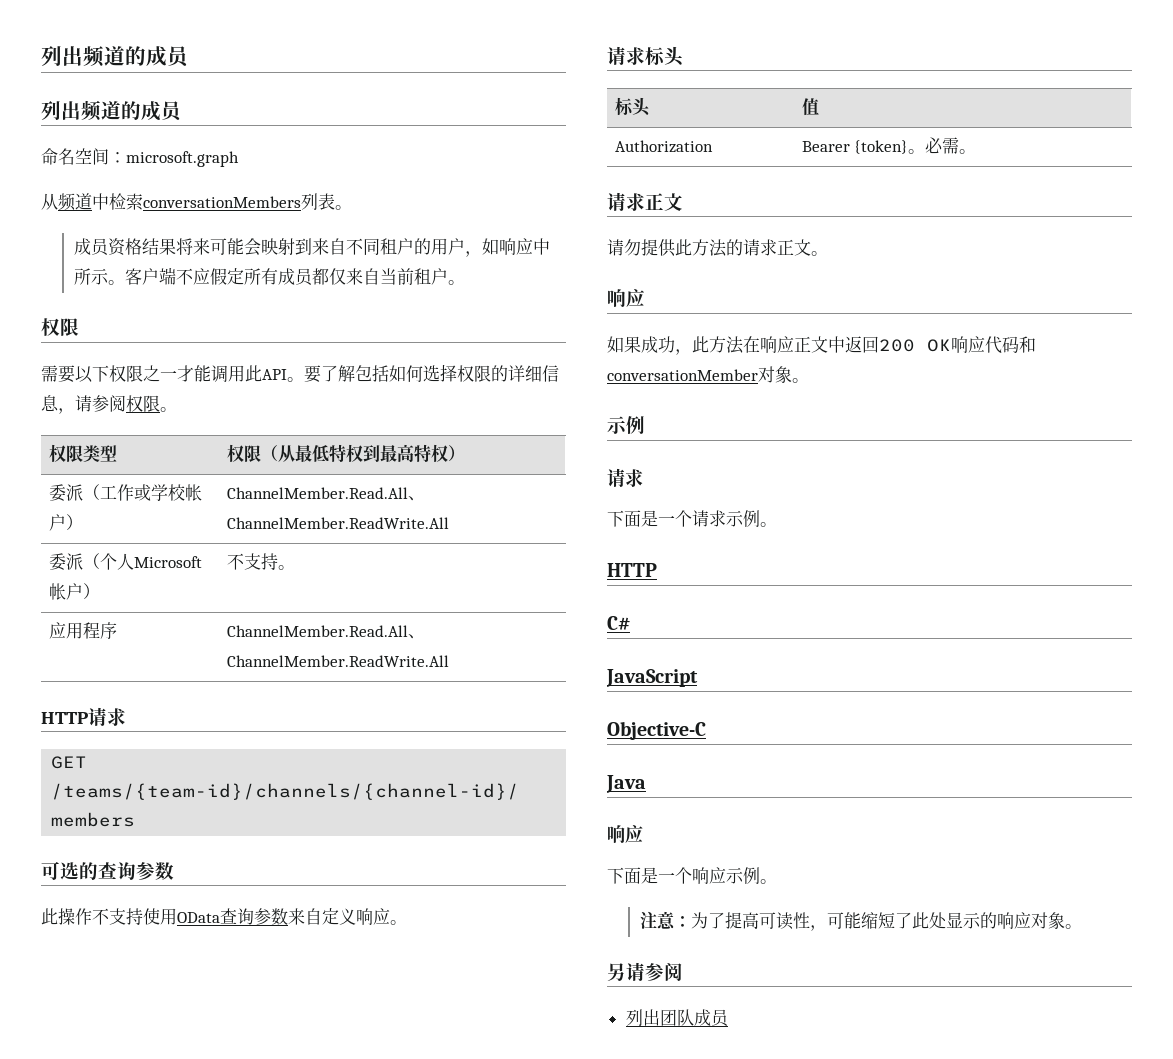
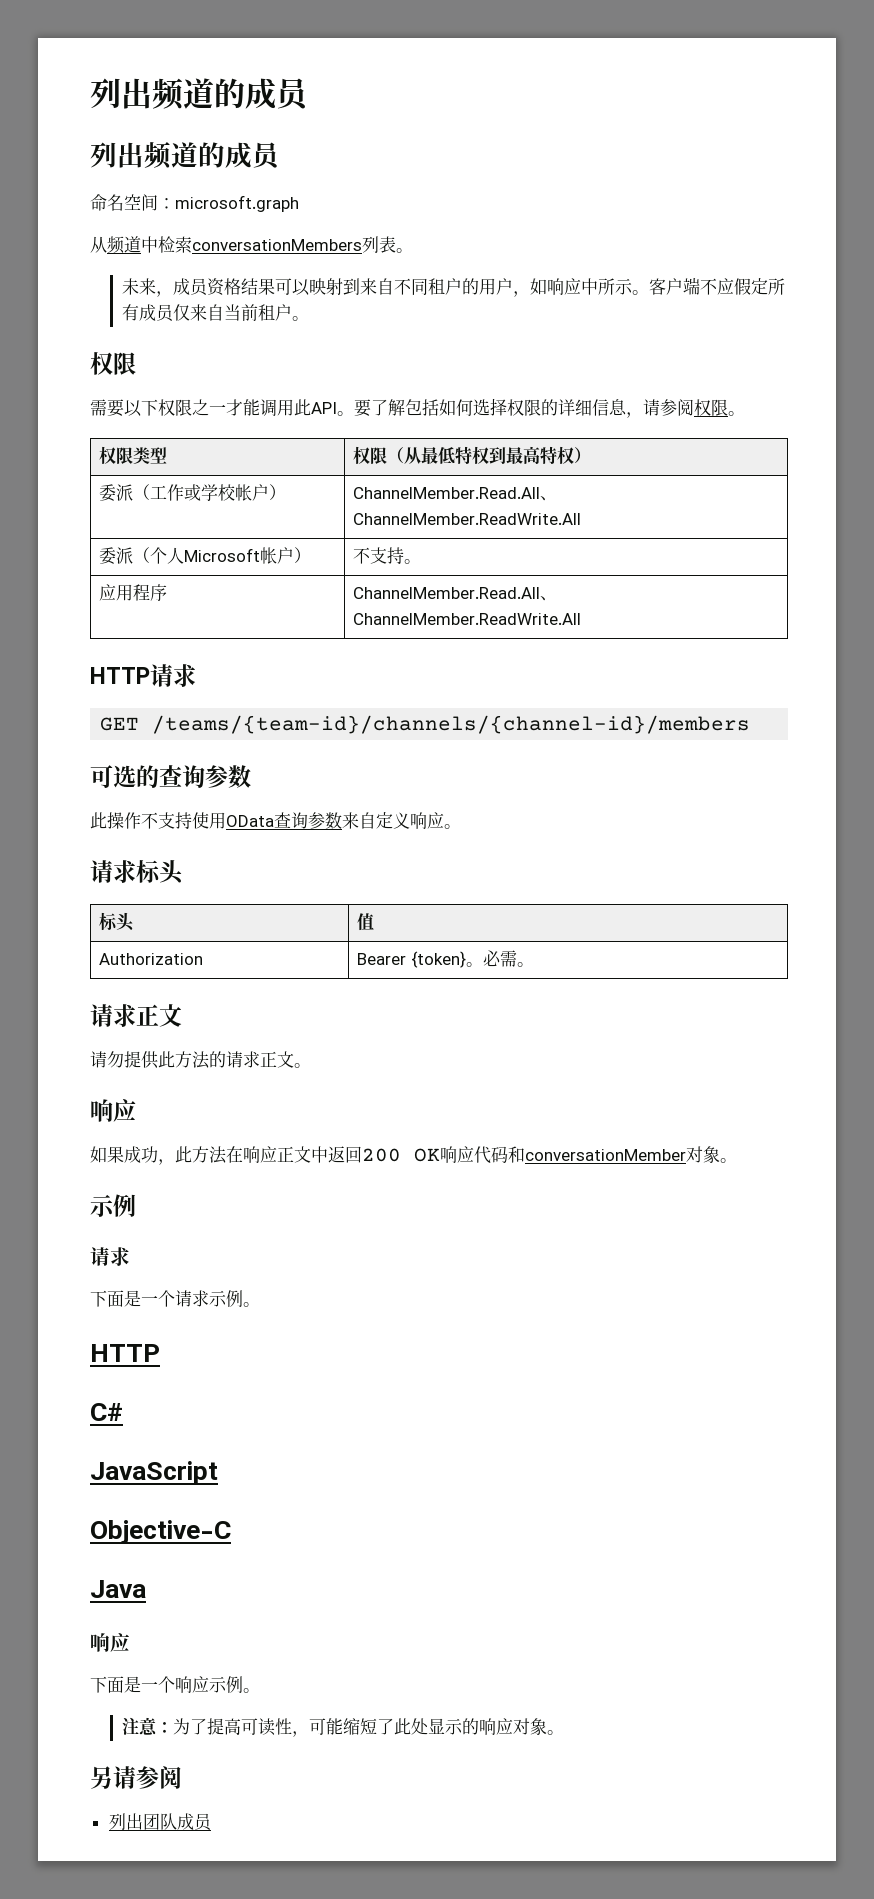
(352, 207) none -> [122,278,174,297] 未来，
[175,238,261,256] 将来可能会 -> [275,278,311,296] 可以
[311,268,329,285] 都 -> (176, 313) none

